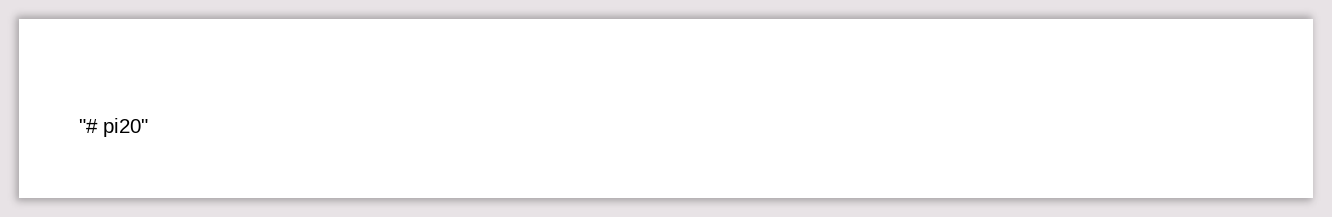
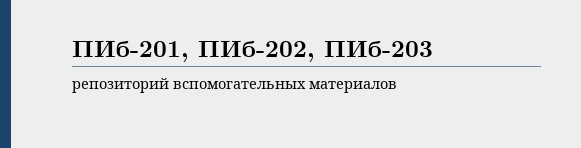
[79,118,148,137] "# pi20" -> [72,40,433,62] [72,78,397,93] ПИб-201, ПИб-202, ПИб-203 // репозиторий вспомогательных материалов

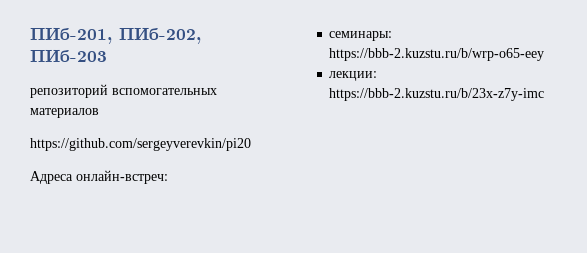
(397, 87) none -> [30,138,251,151] [30,170,168,184] [329,31,393,41] [329,48,545,61] [329,71,378,81] [329,88,545,101] // https://github.com/sergeyverevkin/pi20 // Адреса онлайн-встреч: // семинары: https://bbb-2.kuzstu.ru/b/wrp-o65-eey // лекции: https://bbb-2.kuzstu.ru/b/23x-z7y-imc

